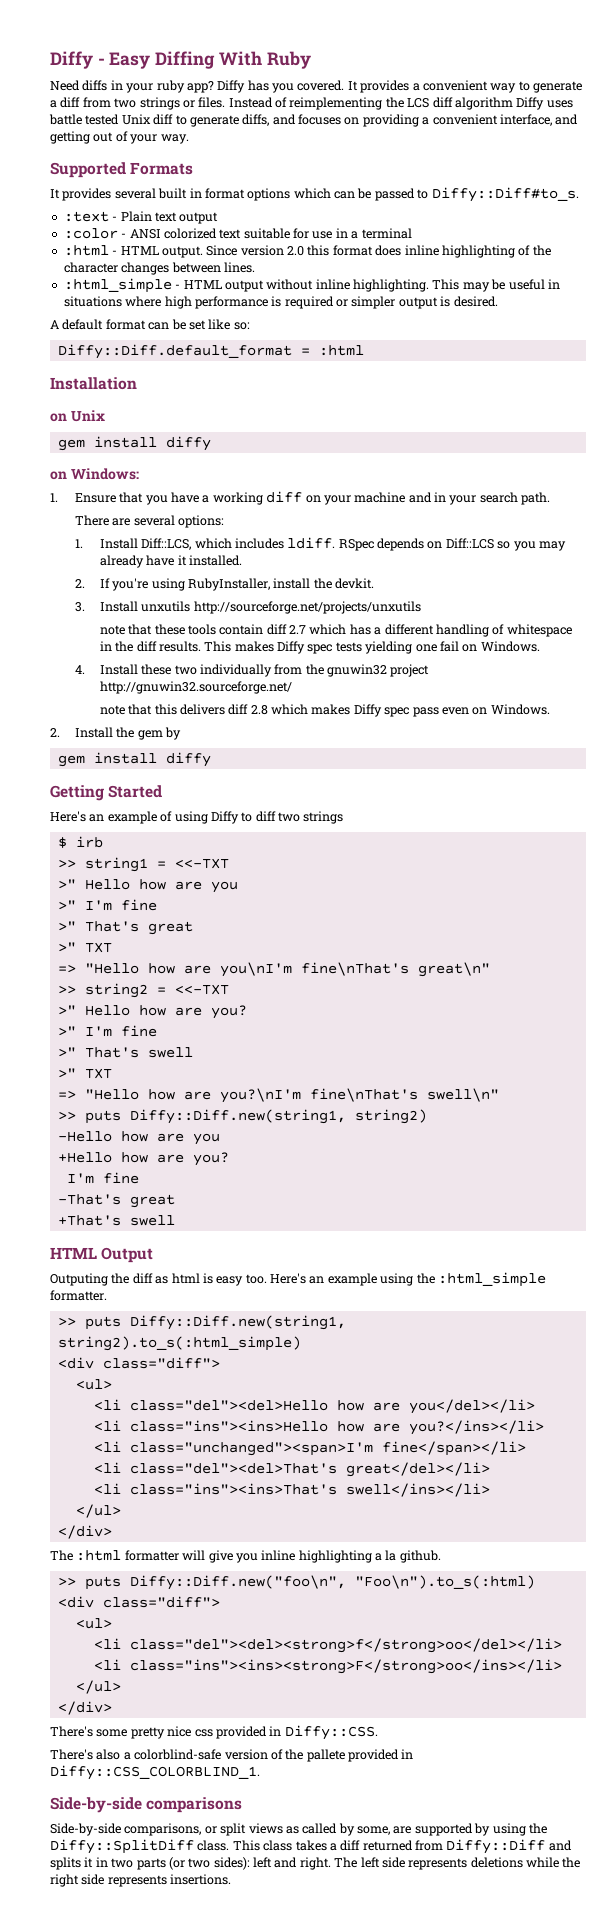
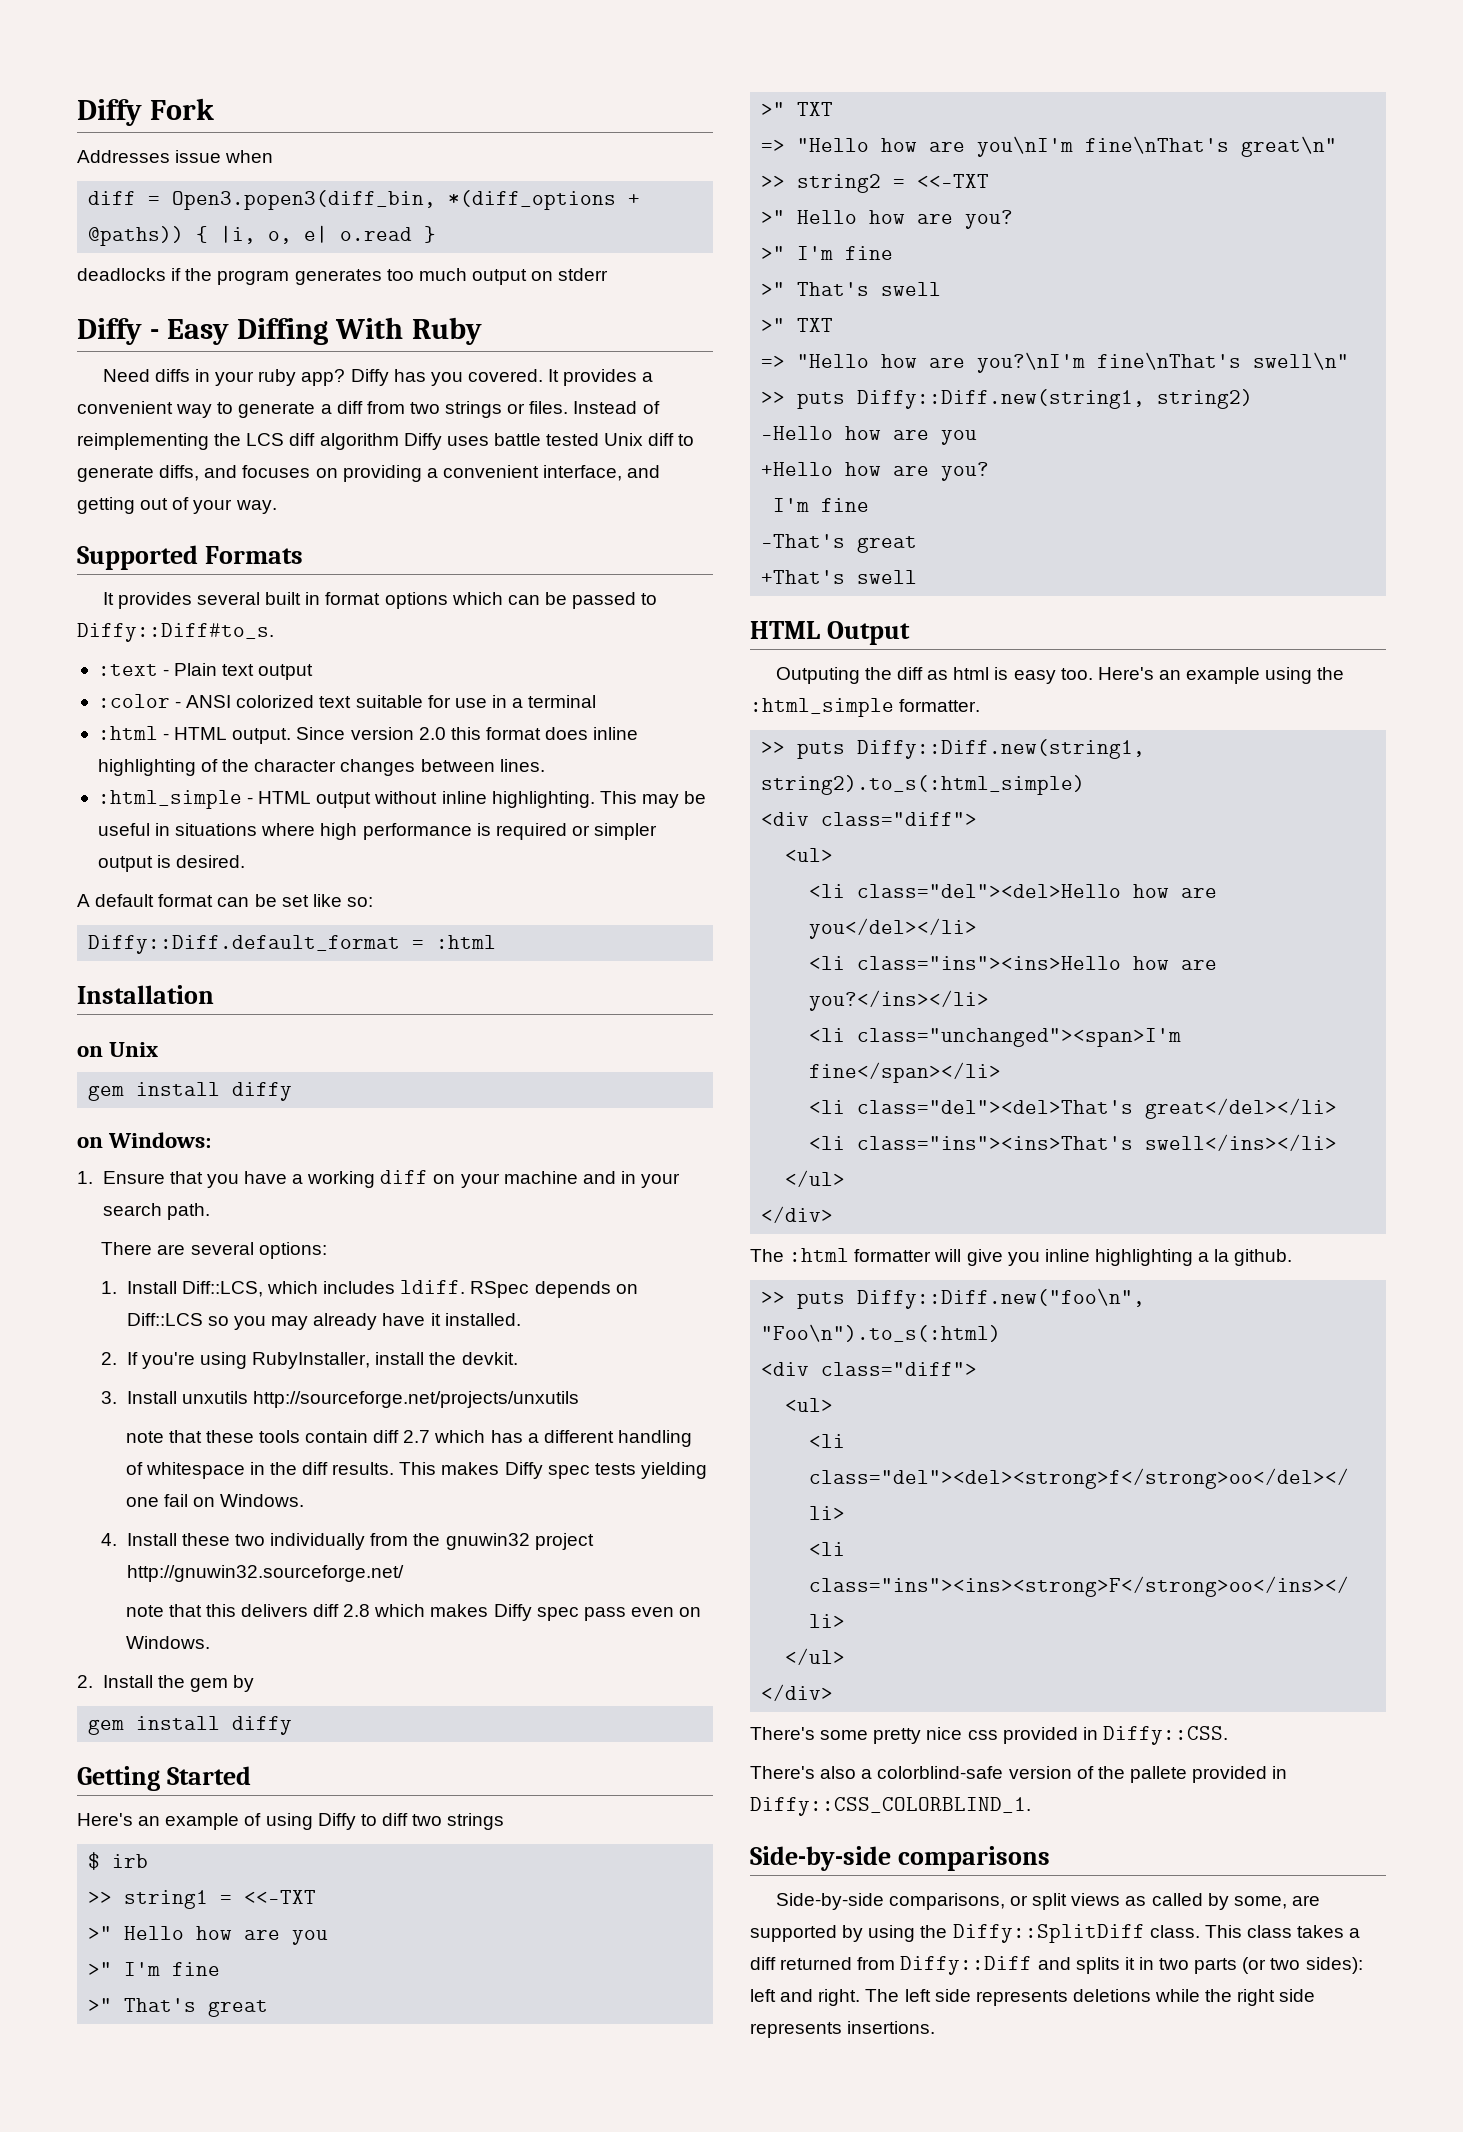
[50,51,93,69] Diffy -> [77,98,215,126] [77,150,274,163] [88,190,641,210] [88,225,437,246] [77,268,609,285] [77,318,142,345] Diffy Fork // Addresses issue when // diff = Open3.popen3(diff_bin, *(diff_options + @paths)) { |i, o, e| o.read } // deadlocks if the program generates too much output on stderr // Diffy

